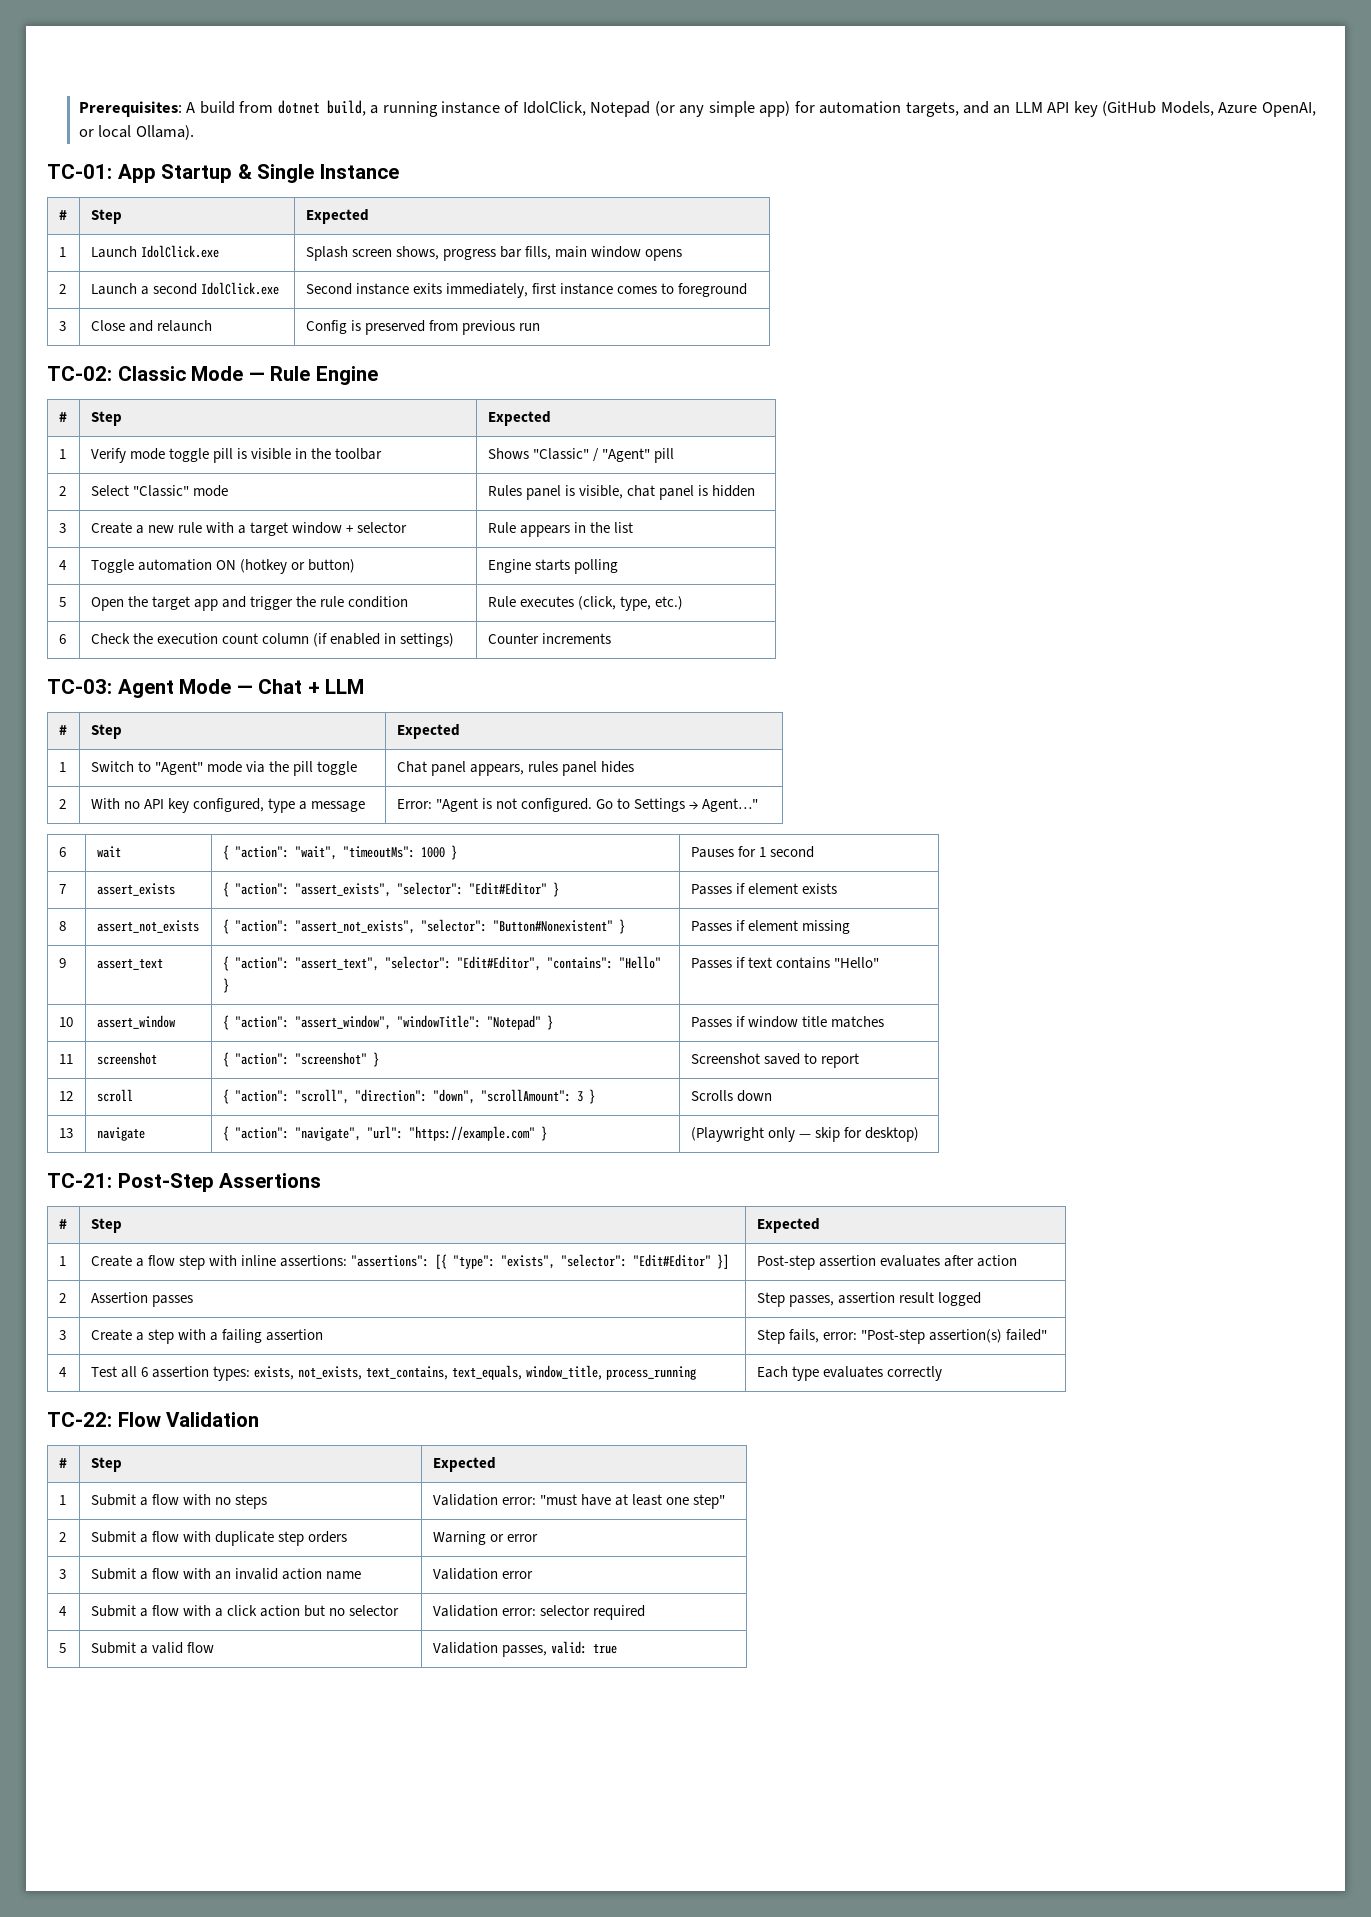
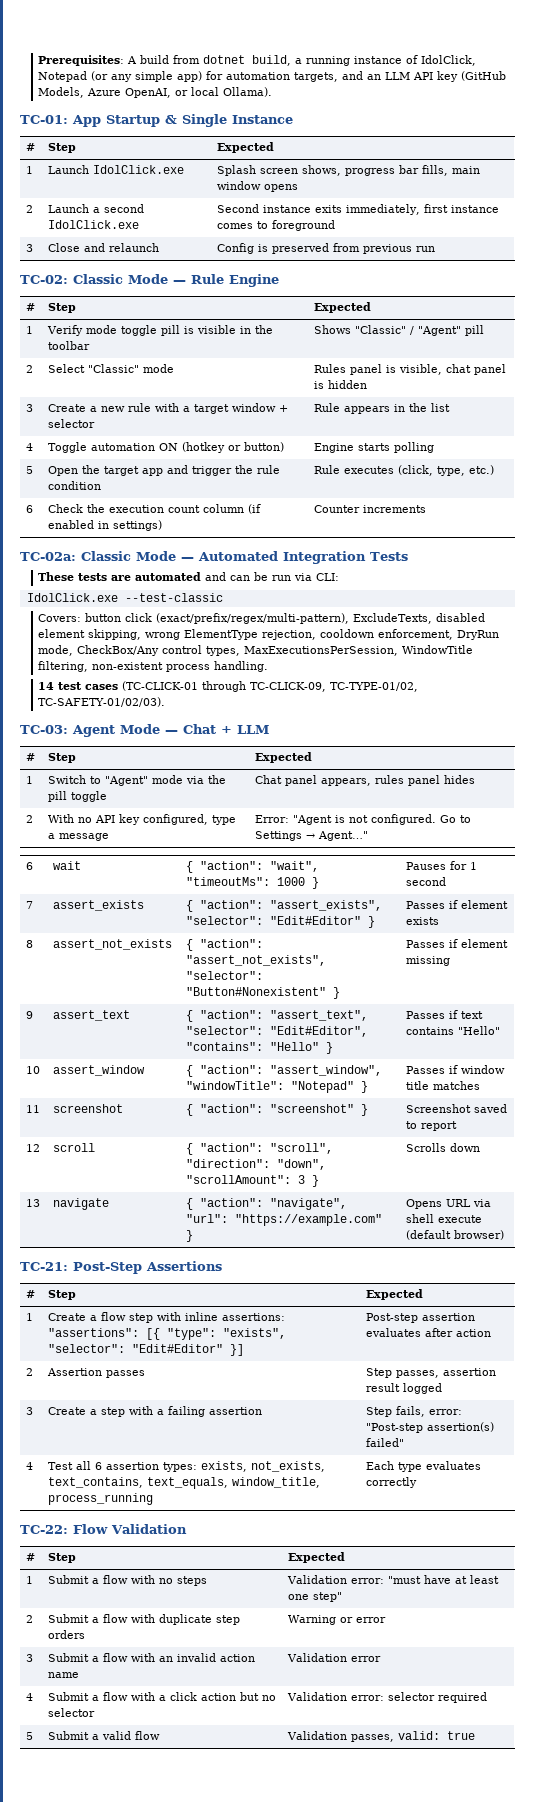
(611, 638) none -> [20,551,408,564] [38,572,340,581] [26,593,223,602] [38,613,486,624] [38,629,500,640] [38,645,474,656] [38,661,269,672] [38,681,419,692] [38,697,166,707] // TC-02a: Classic Mode — Automated Integration Tests // These tests are automated and can be run via CLI: // IdolClick.exe --test-classic // Covers: button click (exact/prefix/regex/multi-pattern), ExcludeTexts, disabled element skipping, wrong ElementType rejection, cooldown enforcement, DryRun mode, CheckBox/Any control types, MaxExecutionsPerSession, WindowTitle filtering, non-existent process handling. // 14 test cases (TC-CLICK-01 through TC-CLICK-09, TC-TYPE-01/02, TC-SAFETY-01/02/03).
[690,1127,919,1142] (Playwright only — skip for desktop) -> [406,1199,492,1209] [406,1214,483,1223] [406,1230,505,1240] Opens URL via shell execute (default browser)

